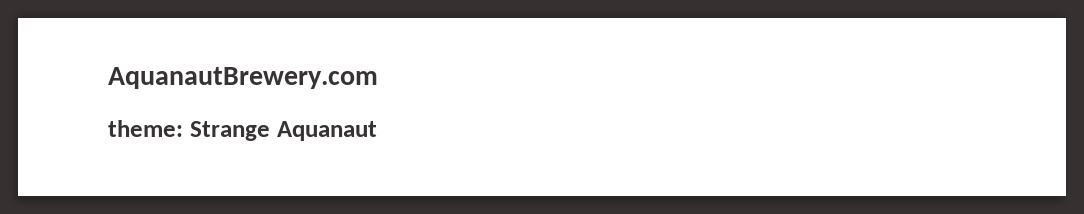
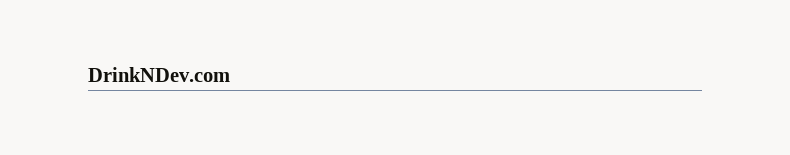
[108,67,378,89] [108,120,377,141] AquanautBrewery.com // theme: Strange Aquanaut -> [88,67,230,82] DrinkNDev.com

